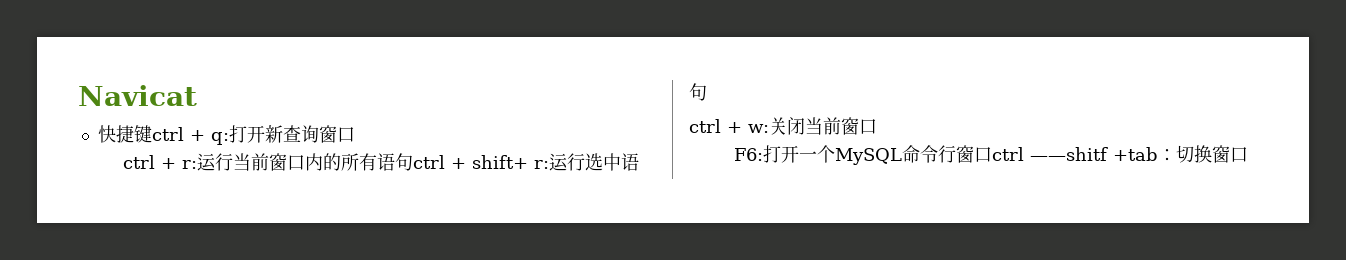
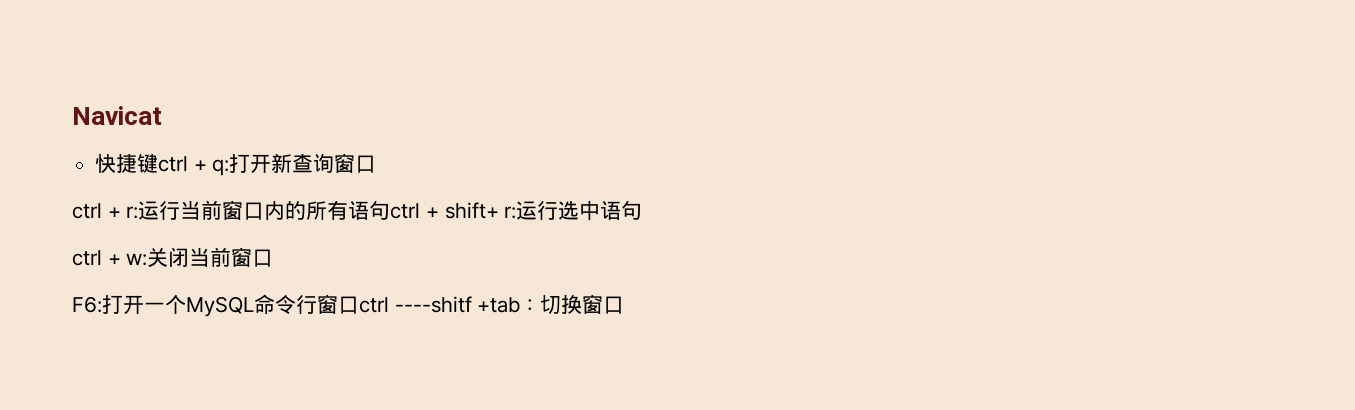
[1029,147,1108,161] ——shitf -> [394,296,472,313] ----shitf

